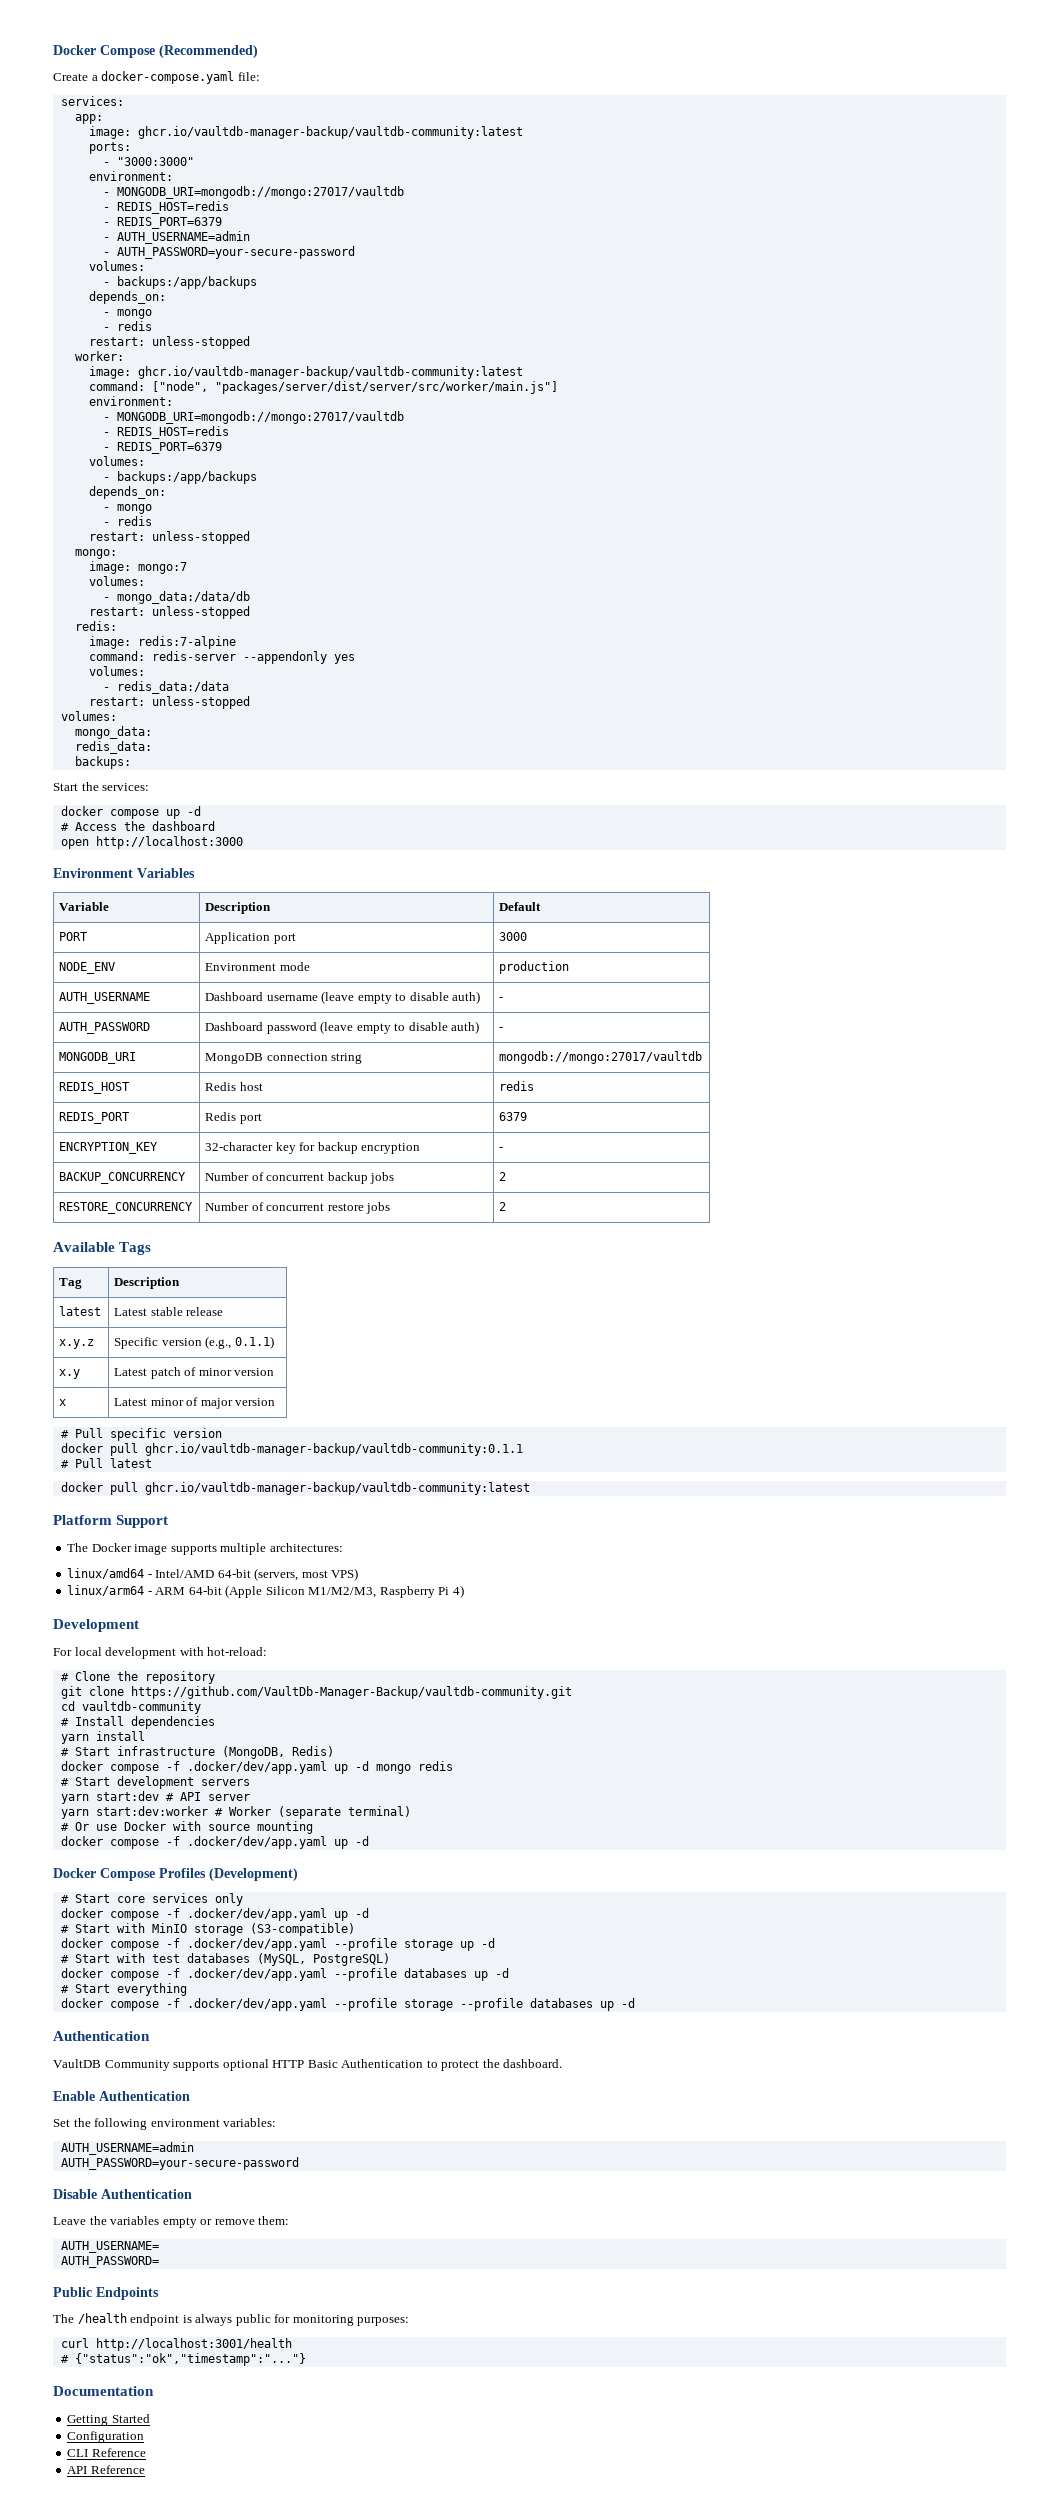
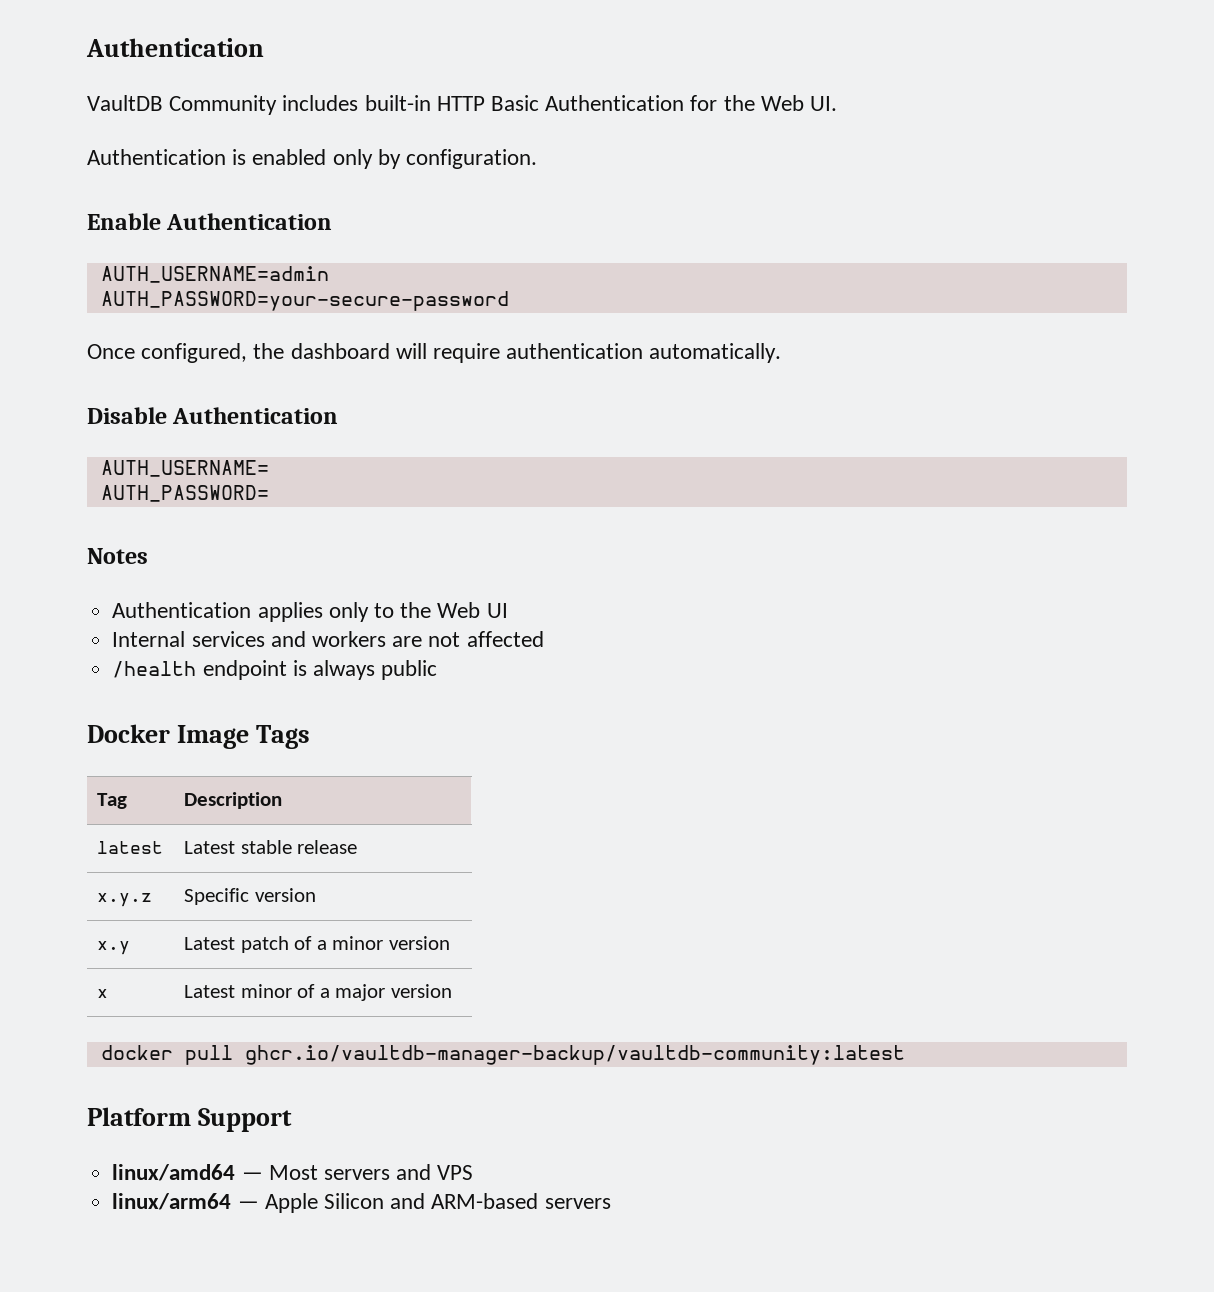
[53,45,258,58] [53,71,260,84] [60,96,124,106] [74,114,103,124] [88,126,523,139] [88,142,131,154] [102,157,194,166] [88,171,173,181] [102,186,404,199] [102,201,229,214] [102,217,222,229] [102,231,250,244] [102,246,355,259] [88,261,145,271] [102,276,257,289] [88,291,166,304] [102,309,152,319] [102,321,152,331] [88,336,250,349] [74,351,124,361] [88,366,523,379] [88,381,558,394] [88,396,173,406] [102,411,404,424] [102,426,229,439] [102,442,222,454] [88,456,145,466] [102,471,257,484] [88,486,166,499] [102,504,152,514] [102,516,152,526] [88,531,250,544] [74,549,117,559] [88,561,187,574] [88,576,145,586] [102,591,250,604] [88,606,250,619] [74,621,117,631] [88,636,236,649] [88,651,355,664] [88,666,145,676] [102,681,229,694] [88,696,250,709] [60,711,117,721] [74,726,152,739] [74,741,152,754] [74,756,131,769] [53,782,150,791] [60,806,201,819] [60,821,215,831] [60,836,243,849] [53,868,195,878] [59,902,110,911] [205,902,272,914] [499,902,542,911] [59,932,88,941] [205,932,296,944] [499,932,528,941] [59,962,116,974] [205,962,310,971] [499,961,570,974] [59,992,151,1004] [205,991,481,1004] [499,997,504,1001] [59,1022,151,1034] [205,1021,480,1034] [499,1027,504,1031] [59,1052,137,1064] [205,1053,363,1064] [499,1051,703,1064] [59,1082,130,1094] [205,1082,263,1091] [499,1081,535,1091] [59,1112,130,1124] [205,1112,262,1124] [499,1112,528,1121] [59,1142,159,1154] [205,1142,421,1154] [499,1147,504,1151] [59,1172,187,1184] [205,1172,395,1184] [499,1172,507,1181] [59,1202,194,1214] [205,1202,391,1214] [499,1202,507,1211] [53,1242,115,1252] Docker Compose (Recommended) // Create a docker-compose.yaml file: // services: // app: // image: ghcr.io/vaultdb-manager-backup/vaultdb-community:latest // ports: // - "3000:3000" // environment: // - MONGODB_URI=mongodb://mongo:27017/vaultdb // - REDIS_HOST=redis // - REDIS_PORT=6379 // - AUTH_USERNAME=admin // - AUTH_PASSWORD=your-secure-password // volumes: // - backups:/app/backups // depends_on: // - mongo // - redis // restart: unless-stopped // worker: // image: ghcr.io/vaultdb-manager-backup/vaultdb-community:latest // command: ["node", "packages/server/dist/server/src/worker/main.js"] // environment: // - MONGODB_URI=mongodb://mongo:27017/vaultdb // - REDIS_HOST=redis // - REDIS_PORT=6379 // volumes: // - backups:/app/backups // depends_on: // - mongo // - redis // restart: unless-stopped // mongo: // image: mongo:7 // volumes: // - mongo_data:/data/db // restart: unless-stopped // redis: // image: redis:7-alpine // command: redis-server --appendonly yes // volumes: // - redis_data:/data // restart: unless-stopped // volumes: // mongo_data: // redis_data: // backups: // Start the services: // docker compose up -d // # Access the dashboard // open http://localhost:3000 // Environment Variables // Variable | Description | Default // PORT | Application port | 3000 // NODE_ENV | Environment mode | production // AUTH_USERNAME | Dashboard username (leave empty to disable auth) | - // AUTH_PASSWORD | Dashboard password (leave empty to disable auth) | - // MONGODB_URI | MongoDB connection string | mongodb://mongo:27017/vaultdb // REDIS_HOST | Redis host | redis // REDIS_PORT | Redis port | 6379 // ENCRYPTION_KEY | 32-character key for backup encryption | - // BACKUP_CONCURRENCY | Number of concurrent backup jobs | 2 // RESTORE_CONCURRENCY | Number of concurrent restore jobs | 2 // Available -> [86,38,264,57] [87,95,838,115] [87,149,538,169] [87,213,333,230] [100,266,329,283] [100,291,509,311] [87,343,782,363] [87,407,339,424] [100,460,269,477] [100,485,269,502] [87,548,148,564] [112,602,508,622] [112,631,544,647] [112,660,438,680] [87,724,249,749] Authentication // VaultDB Community includes built-in HTTP Basic Authentication for the Web UI. // Authentication is enabled only by configuration. // Enable Authentication // AUTH_USERNAME=admin // AUTH_PASSWORD=your-secure-password // Once configured, the dashboard will require authentication automatically. // Disable Authentication // AUTH_USERNAME= // AUTH_PASSWORD= // Notes // Authentication applies only to the Web UI // Internal services and workers are not affected // /health endpoint is always public // Docker Image
[205,1336,274,1349] (e.g., 0.1.1) -> (316, 895) none
(197, 1371) none -> [316,940,327,950] a
(199, 1401) none -> [319,988,330,998] a
[60,1428,222,1441] [60,1443,523,1456] [60,1458,152,1468] // # Pull specific version // docker pull ghcr.io/vaultdb-manager-backup/vaultdb-community:0.1.1 // # Pull latest -> (452, 991) none
[67,1543,343,1555] [67,1568,359,1581] [67,1585,464,1598] [53,1619,139,1632] [53,1647,268,1659] [60,1671,215,1684] [60,1686,572,1699] [60,1701,201,1714] [60,1716,215,1729] [60,1731,145,1744] [60,1746,334,1759] [60,1761,453,1774] [60,1776,250,1789] [60,1791,250,1804] [60,1806,411,1819] [60,1821,313,1834] [60,1836,369,1849] [53,1868,298,1881] [60,1893,243,1906] [60,1908,369,1921] [60,1923,355,1936] [60,1938,495,1951] [60,1953,390,1966] [60,1968,509,1981] [60,1983,187,1996] [60,1998,635,2011] [53,2031,150,2041] [53,2059,563,2071] [53,2091,190,2101] [53,2118,277,2130] [60,2142,194,2155] [60,2157,299,2170] [53,2189,192,2199] [53,2216,290,2228] [60,2241,159,2253] [60,2256,159,2268] [53,2287,159,2300] [53,2313,410,2326] [60,2338,292,2351] [60,2353,306,2366] [53,2386,154,2396] [67,2414,150,2426] [67,2431,145,2443] [67,2448,146,2457] [67,2465,145,2474] The Docker image supports multiple architectures: // linux/amd64 - Intel/AMD 64-bit (servers, most VPS) // linux/arm64 - ARM 64-bit (Apple Silicon M1/M2/M3, Raspberry Pi 4) // Development // For local development with hot-reload: // # Clone the repository // git clone https://github.com/VaultDb-Manager-Backup/vaultdb-community.git // cd vaultdb-community // # Install dependencies // yarn install // # Start infrastructure (MongoDB, Redis) // docker compose -f .docker/dev/app.yaml up -d mongo redis // # Start development servers // yarn start:dev # API server // yarn start:dev:worker # Worker (separate terminal) // # Or use Docker with source mounting // docker compose -f .docker/dev/app.yaml up -d // Docker Compose Profiles (Development) // # Start core services only // docker compose -f .docker/dev/app.yaml up -d // # Start with MinIO storage (S3-compatible) // docker compose -f .docker/dev/app.yaml --profile storage up -d // # Start with test databases (MySQL, PostgreSQL) // docker compose -f .docker/dev/app.yaml --profile databases up -d // # Start everything // docker compose -f .docker/dev/app.yaml --profile storage --profile databases up -d // Authentication // VaultDB Community supports optional HTTP Basic Authentication to protect the dashboard. // Enable Authentication // Set the following environment variables: // AUTH_USERNAME=admin // AUTH_PASSWORD=your-secure-password // Disable Authentication // Leave the variables empty or remove them: // AUTH_USERNAME= // AUTH_PASSWORD= // Public Endpoints // The /health endpoint is always public for monitoring purposes: // curl http://localhost:3001/health // # {"status":"ok","timestamp":"..."} // Documentation // Getting Started // Configuration // CLI Reference // API Reference -> [112,1164,474,1181] [112,1193,611,1213] linux/amd64 — Most servers and VPS // linux/arm64 — Apple Silicon and ARM-based servers

